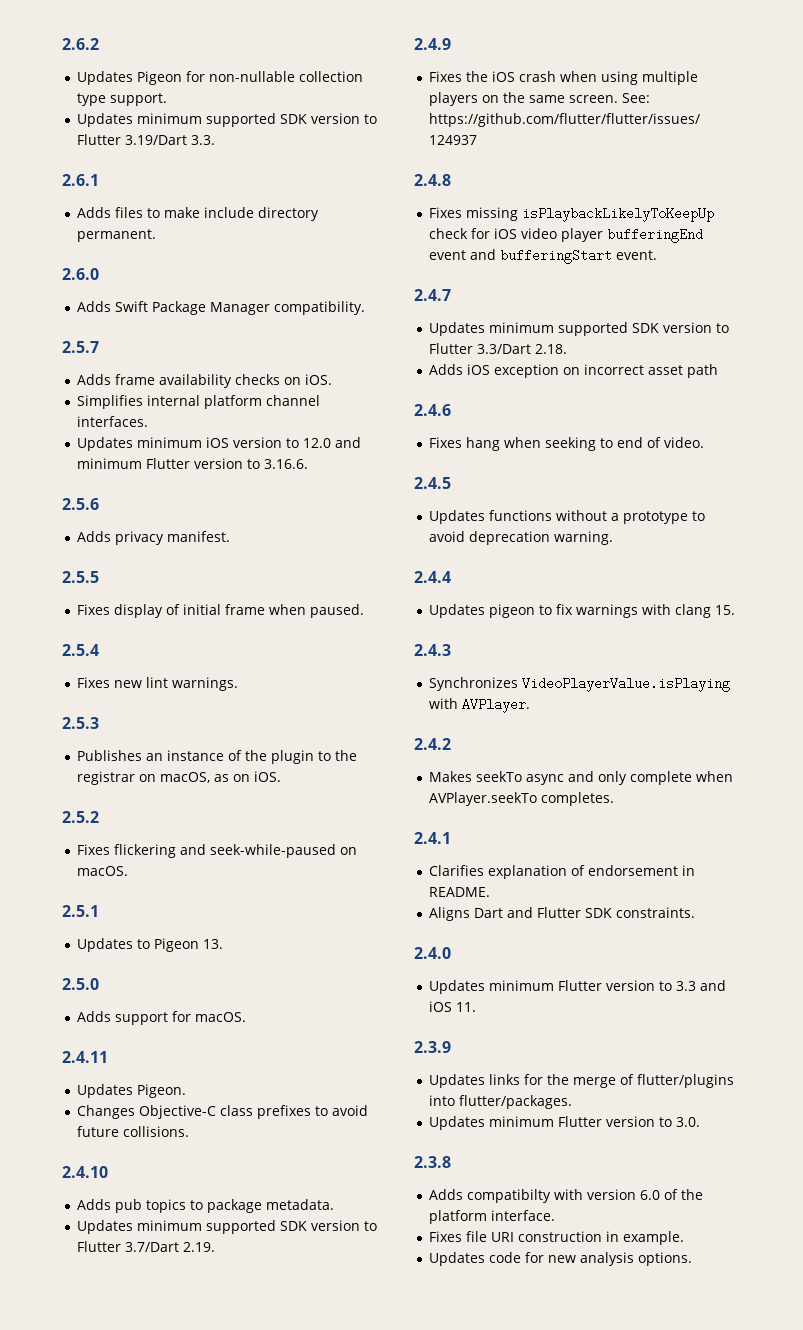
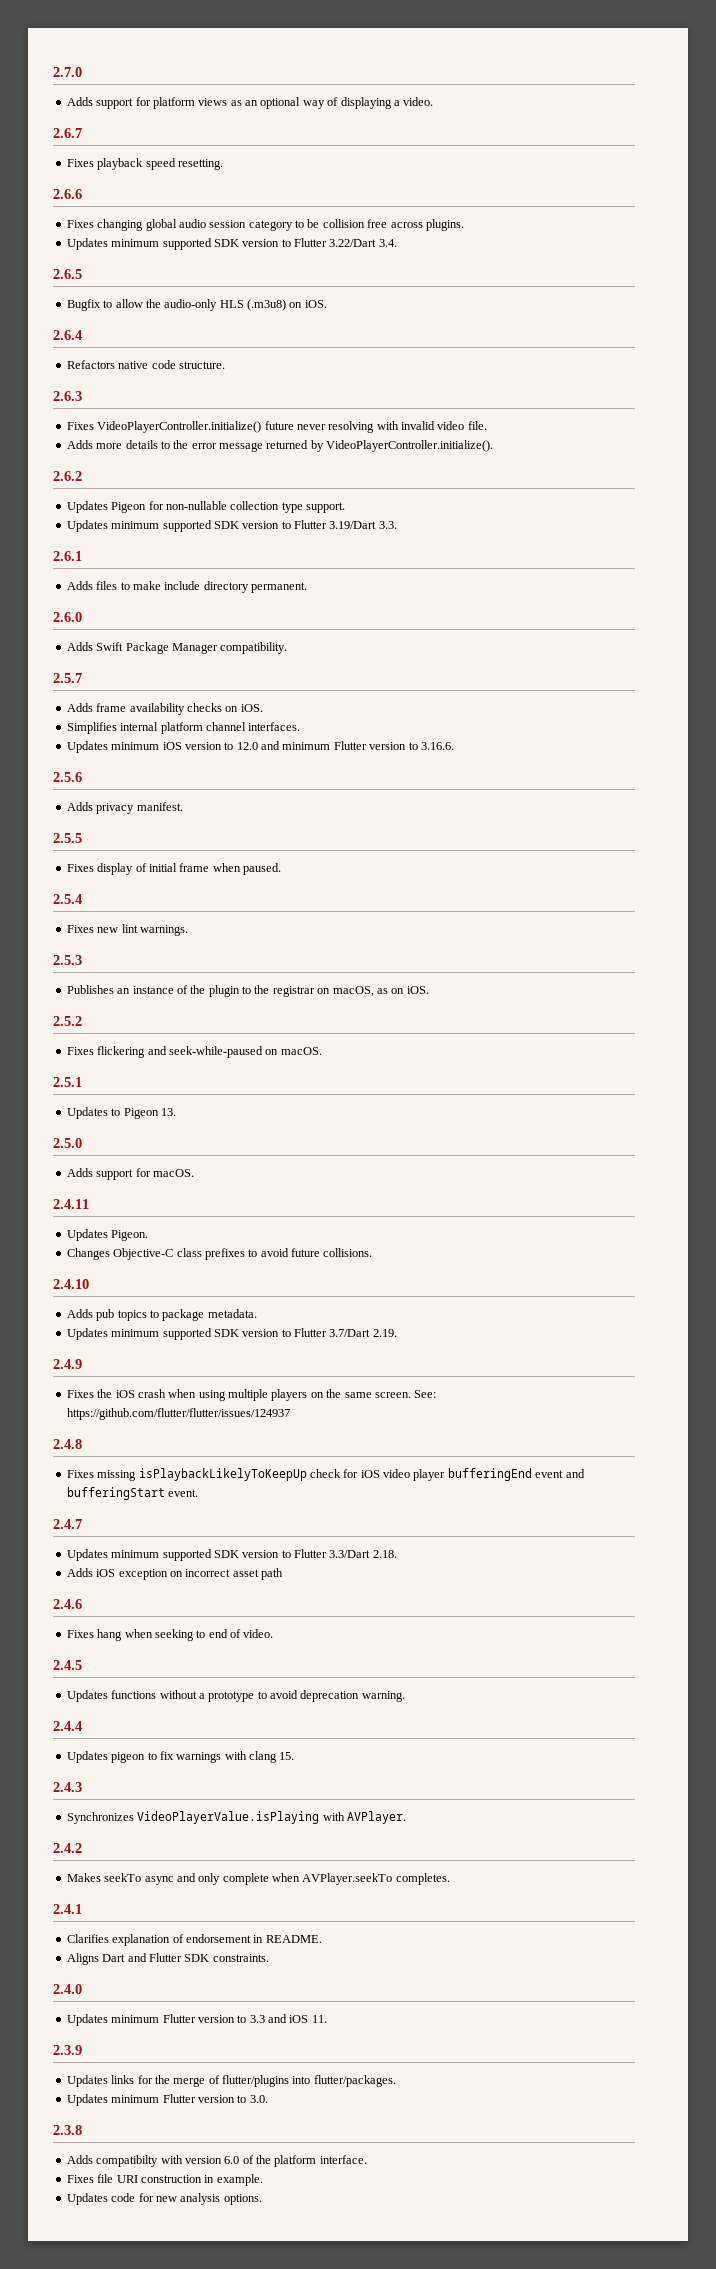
(62, 44) none -> [53,67,82,77] [66,97,434,109] [53,128,82,138] [66,158,223,170] [53,189,82,199] [66,219,464,231] [66,238,397,250] [53,269,82,279] [66,299,327,311] [53,330,82,340] [66,360,225,369] [53,391,82,401] [66,421,487,433] [66,440,494,452] 2.7.0 // Adds support for platform views as an optional way of displaying a video. // 2.6.7 // Fixes playback speed resetting. // 2.6.6 // Fixes changing global audio session category to be collision free across plugins. // Updates minimum supported SDK version to Flutter 3.22/Dart 3.4. // 2.6.5 // Bugfix to allow the audio-only HLS (.m3u8) on iOS. // 2.6.4 // Refactors native code structure. // 2.6.3 // Fixes VideoPlayerController.initialize() future never resolving with invalid video file. // Adds more details to the error message returned by VideoPlayerController.initialize(). //

